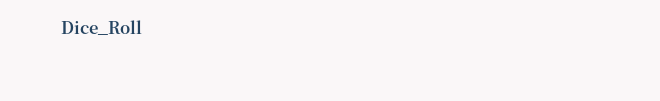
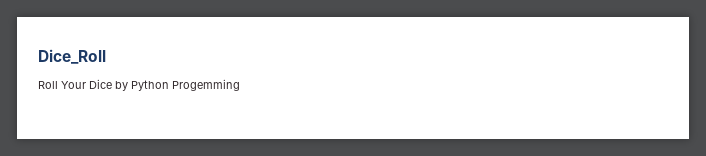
(142, 27) none -> [38,79,240,91] // Roll Your Dice by Python Progemming

